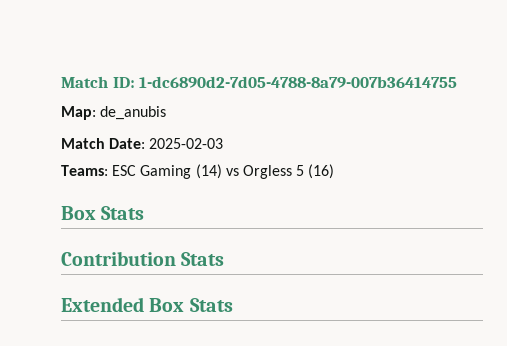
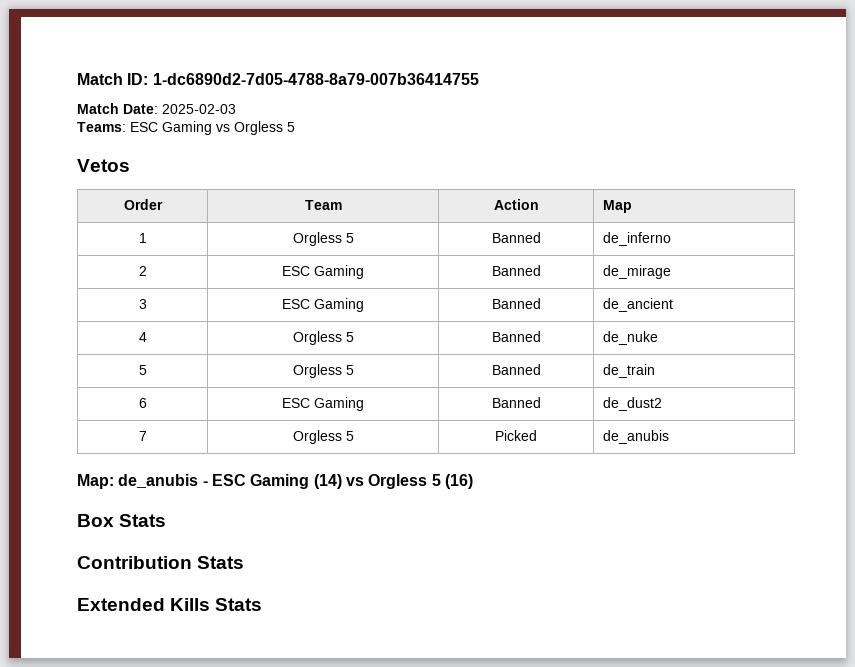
[61,106,167,120] // Map: de_anubis -> (479, 79) none
(192, 172) none -> [216,121,295,135] [77,159,130,172] [123,199,163,210] [304,200,342,210] [493,199,539,210] [602,200,632,213] [138,233,147,243] [292,232,354,246] [491,232,541,243] [602,232,671,246] [138,266,147,276] [282,265,364,279] [491,265,541,276] [602,265,671,279] [138,299,147,309] [282,298,364,312] [491,298,541,309] [602,298,673,312] [138,332,147,342] [292,331,354,345] [491,331,541,342] [602,331,658,345] [138,365,147,375] [292,364,354,378] [491,364,541,375] [602,364,655,378] [138,398,147,408] [282,397,364,411] [491,397,541,408] [602,397,662,411] [138,431,147,441] [292,430,354,444] [495,430,537,441] [602,430,669,444] [77,474,310,489] vs Orgless 5 // Vetos // Order | Team | Action | Map // 1 | Orgless 5 | Banned | de_inferno // 2 | ESC Gaming | Banned | de_mirage // 3 | ESC Gaming | Banned | de_ancient // 4 | Orgless 5 | Banned | de_nuke // 5 | Orgless 5 | Banned | de_train // 6 | ESC Gaming | Banned | de_dust2 // 7 | Orgless 5 | Picked | de_anubis // Map: de_anubis - ESC Gaming
[149,298,185,312] Box -> [170,598,211,611] Kills

